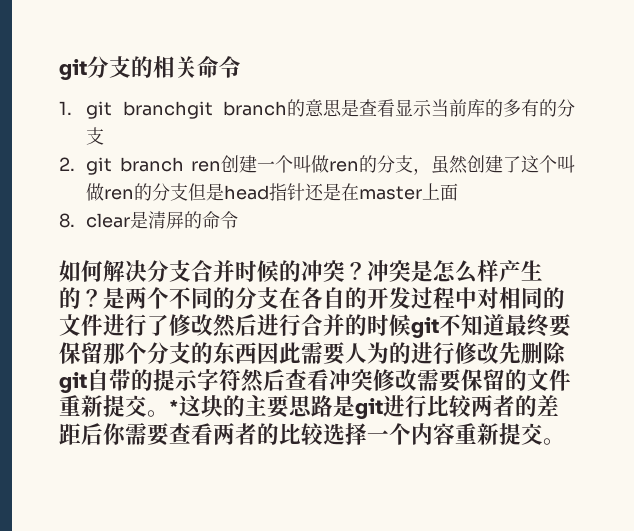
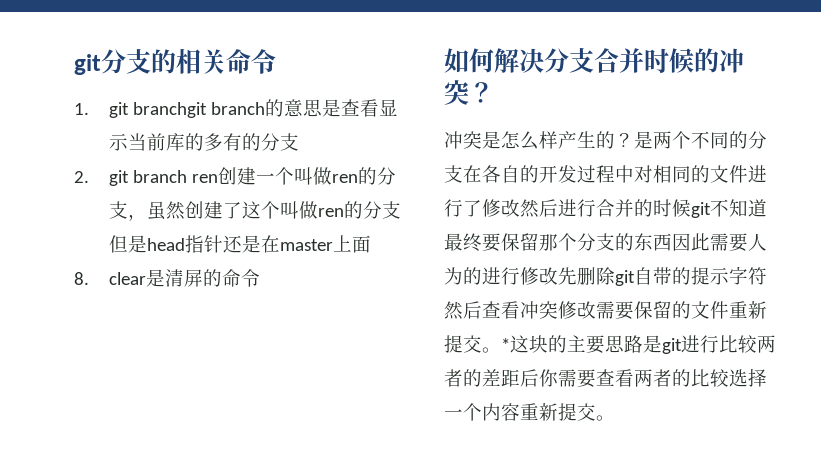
(367, 271) none -> (494, 92) //

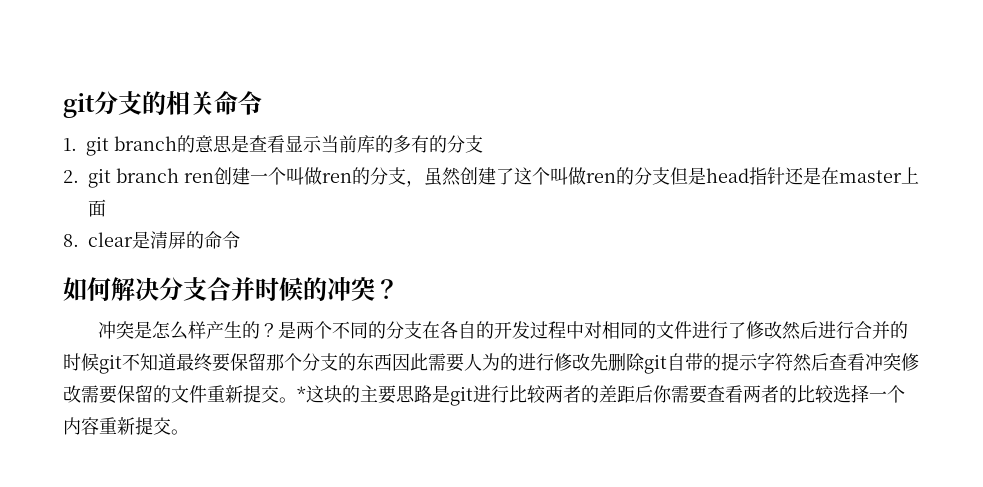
[132,102,207,118] branchgit -> (109, 146) none

